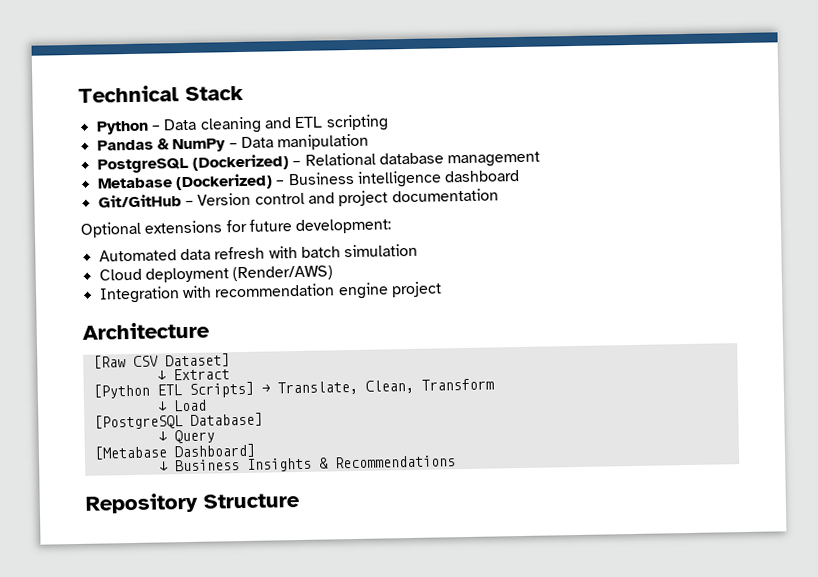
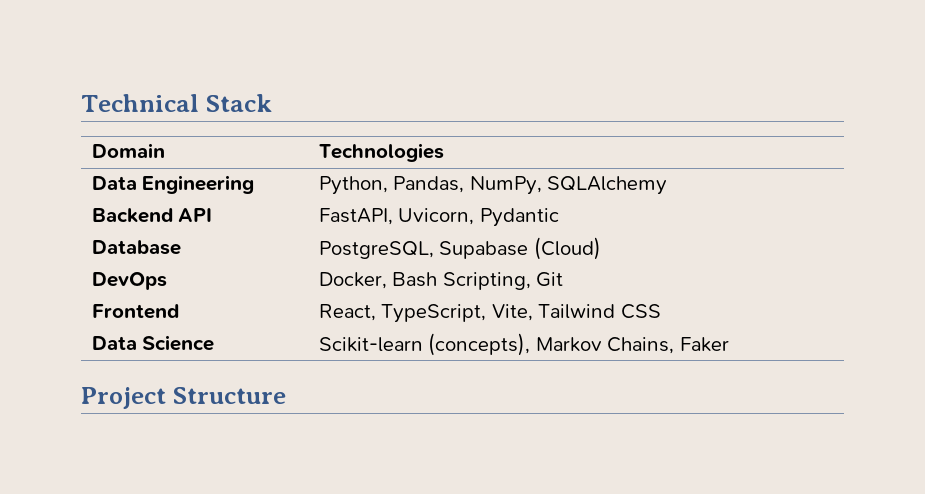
[95,114,389,135] [96,133,370,153] [96,151,541,174] [96,169,521,191] [97,188,499,208] [80,218,392,238] [98,243,419,262] [98,265,334,283] [98,281,442,304] [82,321,210,340] [92,353,230,369] [156,368,230,381] [92,378,494,399] [156,399,207,412] [93,412,263,430] [157,429,215,444] [93,443,256,460] [158,455,456,472] [85,492,198,514] // Python – Data cleaning and ETL scripting // Pandas & NumPy – Data manipulation // PostgreSQL (Dockerized) – Relational database management // Metabase (Dockerized) – Business intelligence dashboard // Git/GitHub – Version control and project documentation // Optional extensions for future development: // Automated data refresh with batch simulation // Cloud deployment (Render/AWS) // Integration with recommendation engine project // Architecture // [Raw CSV Dataset] // ↓ Extract // [Python ETL Scripts] → Translate, Clean, Transform // ↓ Load // [PostgreSQL Database] // ↓ Query // [Metabase Dashboard] // ↓ Business Insights & Recommendations // Repository -> [91,143,165,158] [318,143,444,162] [91,175,255,194] [318,176,668,195] [91,208,213,223] [318,208,559,227] [91,240,181,255] [318,237,601,260] [91,272,167,290] [318,272,564,290] [91,304,179,319] [318,304,661,323] [91,335,215,351] [318,333,729,356] [81,387,166,409] // Domain | Technologies // Data Engineering | Python, Pandas, NumPy, SQLAlchemy // Backend API | FastAPI, Uvicorn, Pydantic // Database | PostgreSQL, Supabase (Cloud) // DevOps | Docker, Bash Scripting, Git // Frontend | React, TypeScript, Vite, Tailwind CSS // Data Science | Scikit-learn (concepts), Markov Chains, Faker // Project

